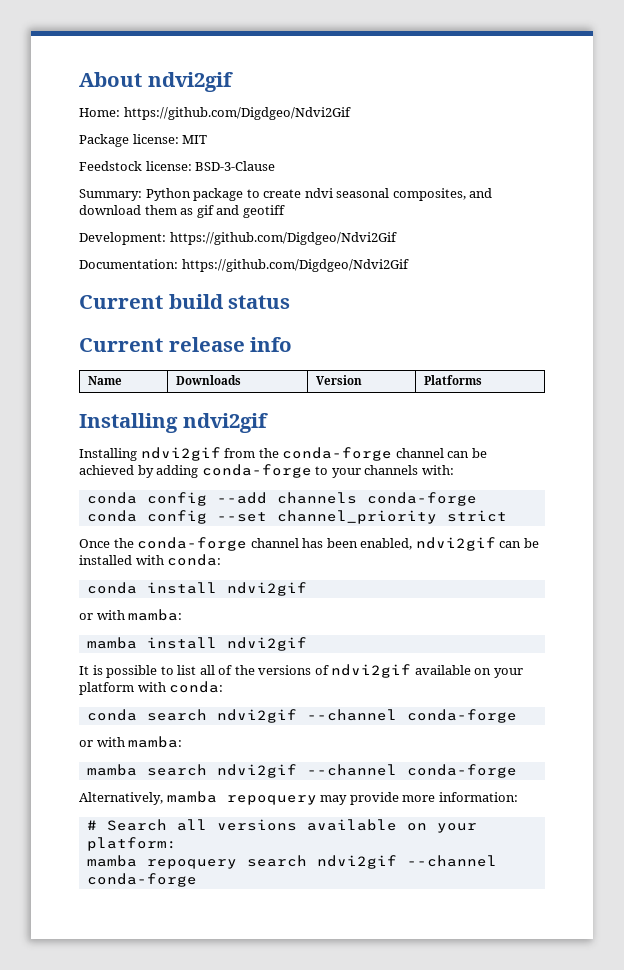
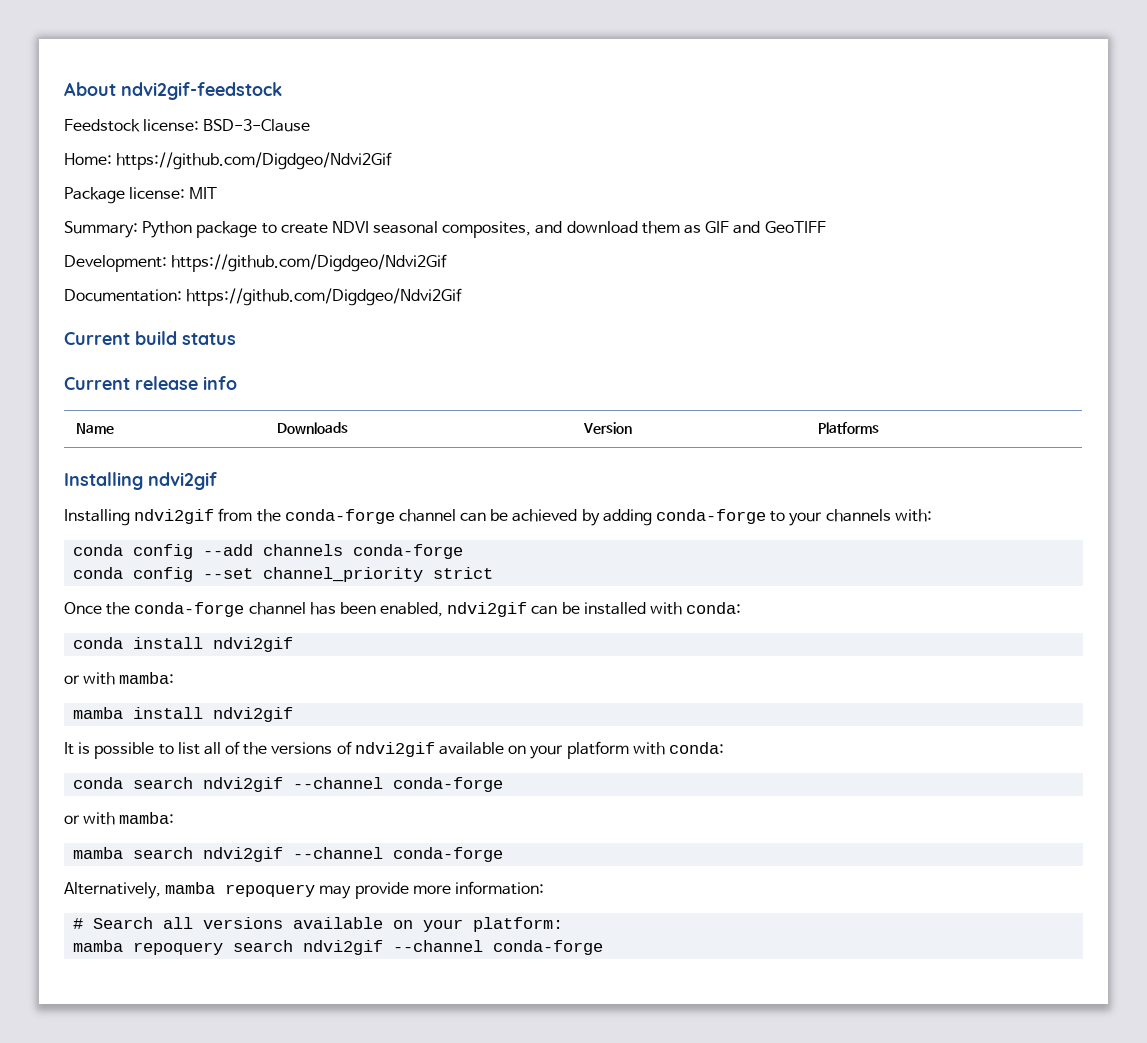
[147,72,233,92] ndvi2gif -> [121,82,282,100] [64,119,311,132] ndvi2gif-feedstock // Feedstock license: BSD-3-Clause
[79,161,276,171] // Feedstock license: BSD-3-Clause -> (218, 193) none
[304,188,333,198] ndvi -> [331,221,369,233] NDVI
[196,205,285,218] gif and geotiff -> [705,221,826,234] GIF and GeoTIFF

